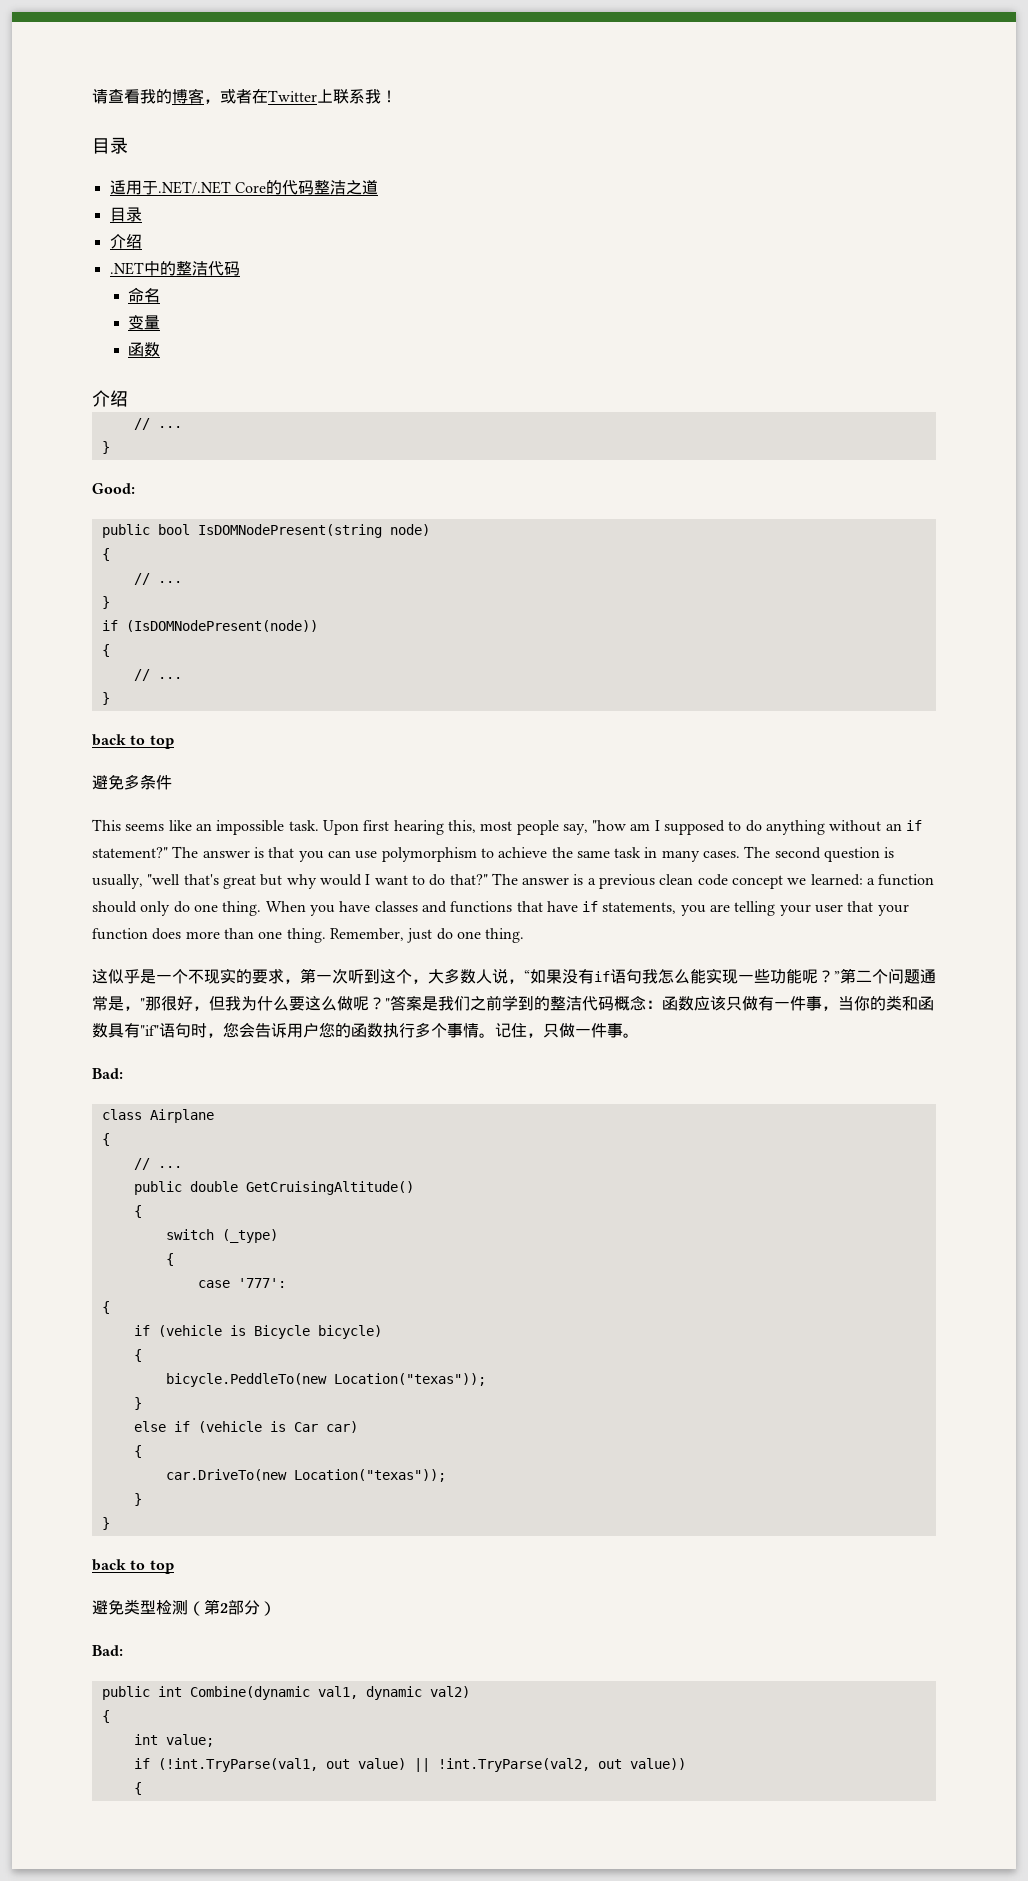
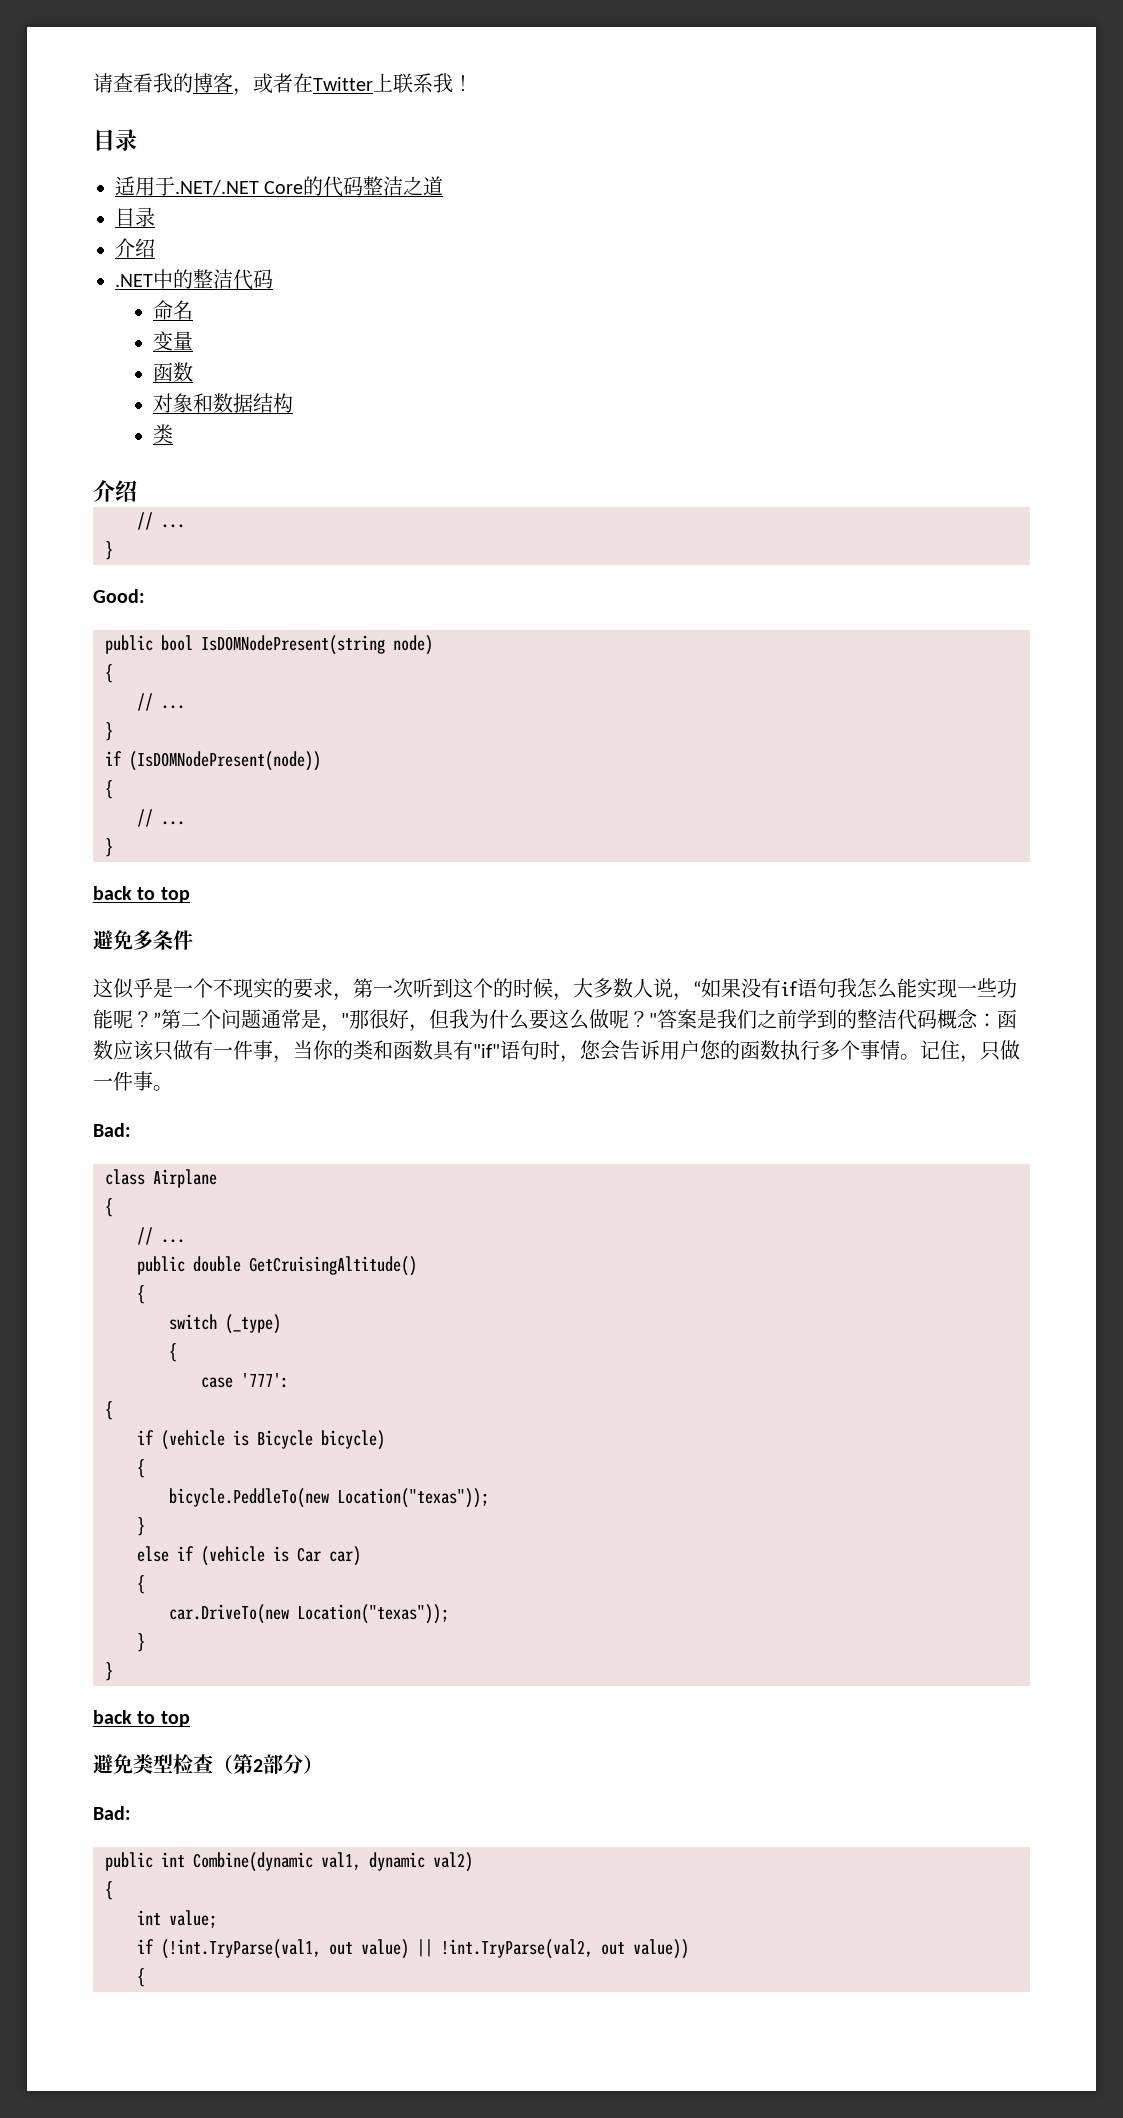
(161, 349) none -> [153,393,294,413] [153,424,174,444] // 对象和数据结构 // 类
[92,819,923,835] [92,846,895,862] [92,873,935,889] [92,901,909,916] [92,928,525,943] // This seems like an impossible task. Upon first hearing this, most people say, "how am I supposed to do anything without an if statement?" The answer is that you can use polymorphism to achieve the same task in many cases. The second question is usually, "well that's great but why would I want to do that?" The answer is a previous clean code concept we learned: a function should only do one thing. When you have classes and functions that have if statements, you are telling your user that your function does more than one thing. Remember, just do one thing. -> (193, 940) none
(412, 976) none -> [493,978,553,998] 的时候
[172,1600,188,1615] 测 -> [193,1754,213,1773] 查

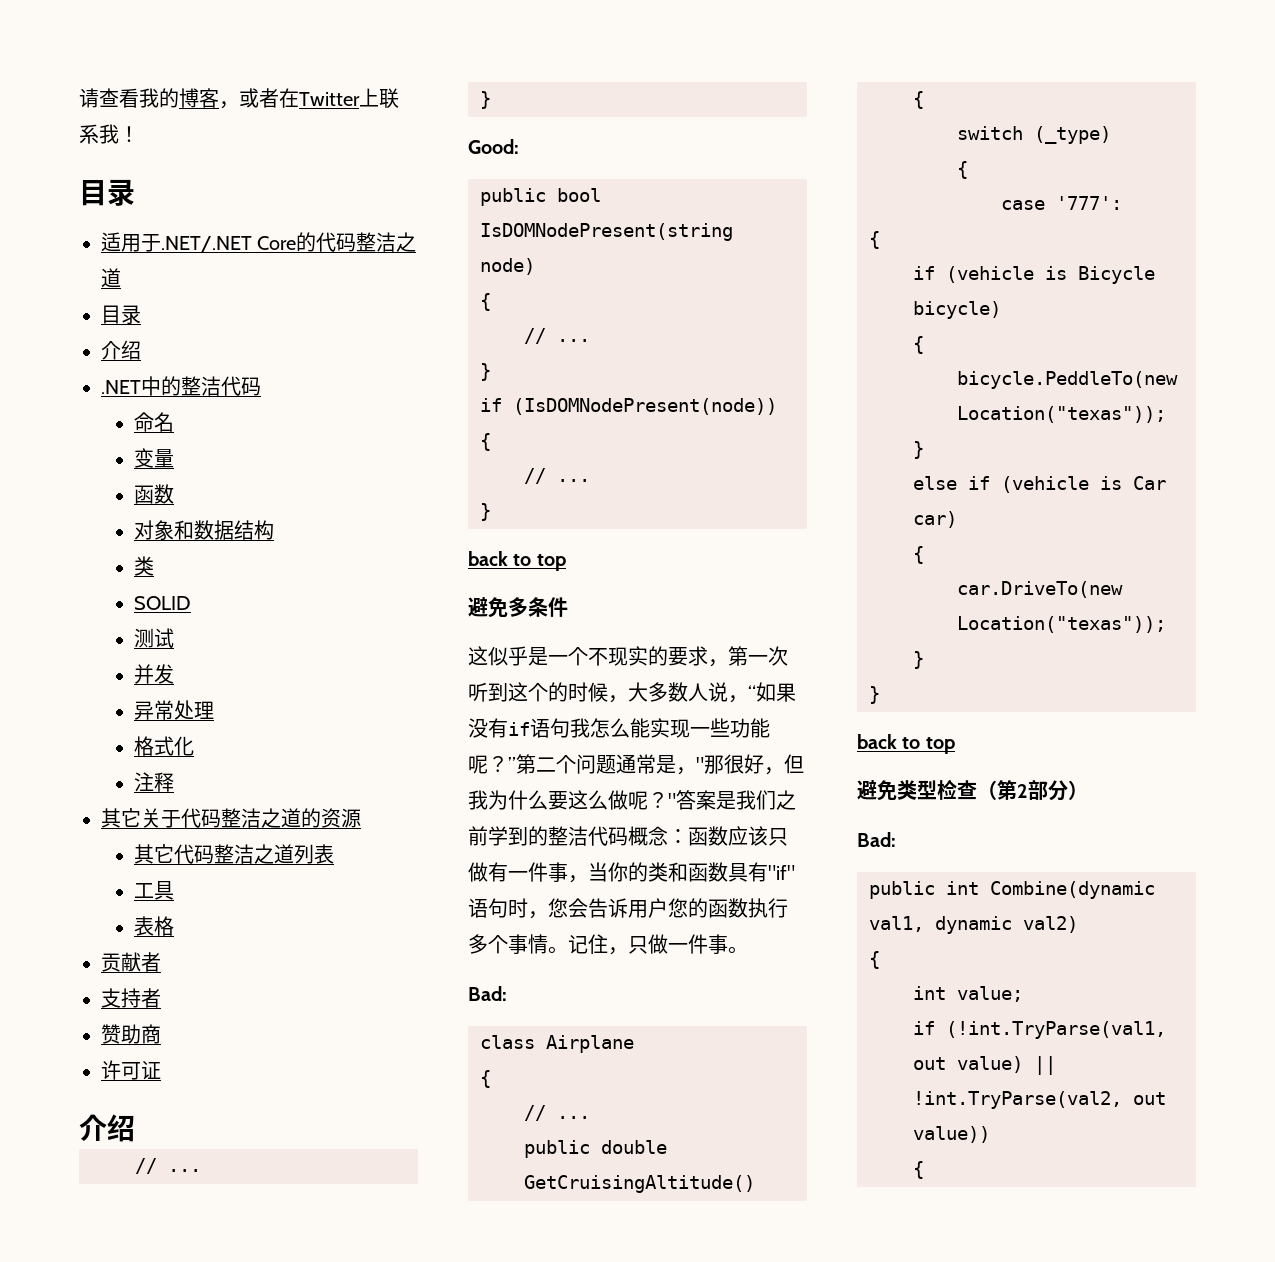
(174, 434) none -> [133,596,191,610] [133,628,174,648] [133,664,174,684] [133,700,214,720] [133,736,194,756] [133,772,174,792] [101,808,361,828] [133,844,334,864] [133,881,174,900] [133,916,174,936] [101,952,161,972] [101,988,161,1008] [101,1024,161,1044] [101,1060,161,1080] // SOLID // 测试 // 并发 // 异常处理 // 格式化 // 注释 // 其它关于代码整洁之道的资源 // 其它代码整洁之道列表 // 工具 // 表格 // 贡献者 // 支持者 // 赞助商 // 许可证

